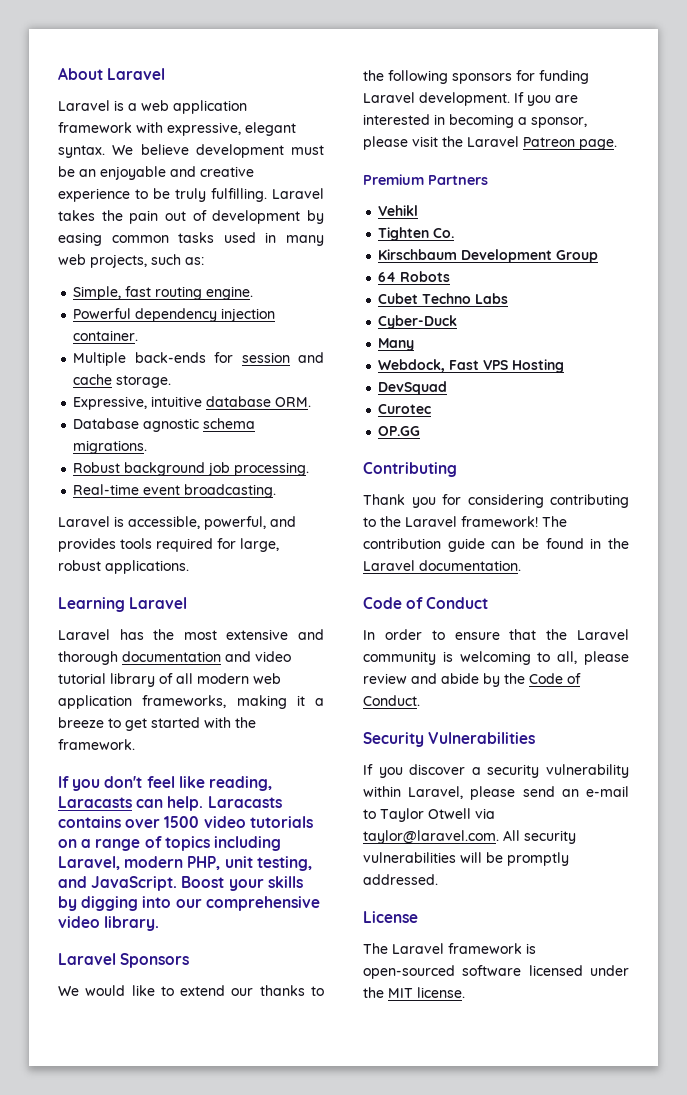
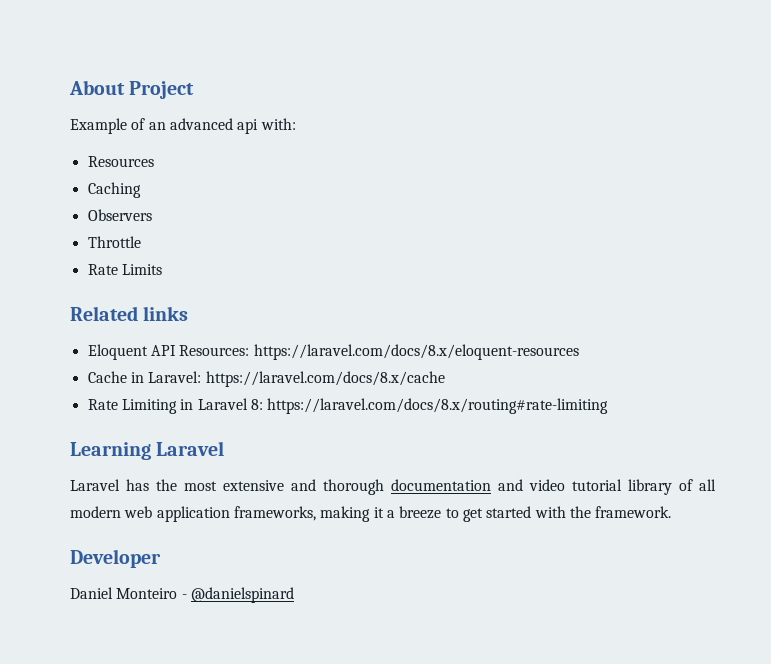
[107,68,166,80] [58,100,247,114] [58,122,296,136] [58,144,324,158] [58,166,254,180] [58,188,324,202] [58,210,324,224] [58,232,324,246] [58,254,204,268] [73,286,254,300] [73,308,276,322] [73,330,139,341] [73,352,324,366] [73,374,172,388] [73,396,312,410] [73,418,256,432] [73,440,148,454] [73,462,310,476] [73,484,277,498] [58,516,296,530] [58,538,279,552] [58,560,189,574] Laravel // Laravel is a web application framework with expressive, elegant syntax. We believe development must be an enjoyable and creative experience to be truly fulfilling. Laravel takes the pain out of development by easing common tasks used in many web projects, such as: // Simple, fast routing engine. // Powerful dependency injection container. // Multiple back-ends for session and cache storage. // Expressive, intuitive database ORM. // Database agnostic schema migrations. // Robust background job processing. // Real-time event broadcasting. // Laravel is accessible, powerful, and provides tools required for large, robust applications. -> [129,81,195,99] [70,118,296,134] [87,156,154,167] [87,182,141,198] [87,209,152,221] [87,236,141,248] [87,264,162,275] [70,306,189,321] [87,344,579,360] [87,371,445,387] [87,398,609,414] Project // Example of an advanced api with: // Resources // Caching // Observers // Throttle // Rate Limits // Related links // Eloquent API Resources: https://laravel.com/docs/8.x/eloquent-resources // Cache in Laravel: https://laravel.com/docs/8.x/cache // Rate Limiting in Laravel 8: https://laravel.com/docs/8.x/routing#rate-limiting
[58,776,272,791] [58,796,282,811] [58,816,313,828] [58,836,281,851] [58,856,312,871] [58,876,303,891] [58,896,320,911] [58,916,160,931] [58,953,190,968] [58,985,324,996] [363,70,589,84] [363,92,578,106] [363,114,587,128] [363,136,617,150] [363,174,488,185] [378,205,419,216] [378,227,455,241] [378,249,599,263] [378,271,451,282] [378,293,509,304] [378,315,458,329] [378,338,415,351] [378,359,565,373] [378,381,448,395] [378,404,432,414] [378,426,421,436] [363,462,457,477] [363,494,629,508] [363,516,567,527] [363,538,629,552] [363,560,521,571] [363,597,489,609] [363,629,629,640] [363,651,629,665] [363,673,581,687] [363,695,420,706] [363,732,536,747] [363,764,629,778] [363,786,629,800] [363,808,495,822] [363,830,576,844] [363,852,569,866] [363,874,438,885] [363,911,418,923] [363,943,536,954] [363,965,629,979] [363,987,465,998] If you don't feel like reading, Laracasts can help. Laracasts contains over 1500 video tutorials on a range of topics including Laravel, modern PHP, unit testing, and JavaScript. Boost your skills by digging into our comprehensive video library. // Laravel Sponsors // We would like to extend our thanks to the following sponsors for funding Laravel development. If you are interested in becoming a sponsor, please visit the Laravel Patreon page. // Premium Partners // Vehikl // Tighten Co. // Kirschbaum Development Group // 64 Robots // Cubet Techno Labs // Cyber-Duck // Many // Webdock, Fast VPS Hosting // DevSquad // Curotec // OP.GG // Contributing // Thank you for considering contributing to the Laravel framework! The contribution guide can be found in the Laravel documentation. // Code of Conduct // In order to ensure that the Laravel community is welcoming to all, please review and abide by the Code of Conduct. // Security Vulnerabilities // If you discover a security vulnerability within Laravel, please send an e-mail to Taylor Otwell via taylor@laravel.com. All security vulnerabilities will be promptly addressed. // License // The Laravel framework is open-sourced software licensed under the MIT license. -> [70,549,161,568] [70,587,294,603] Developer // Daniel Monteiro - @danielspinard

